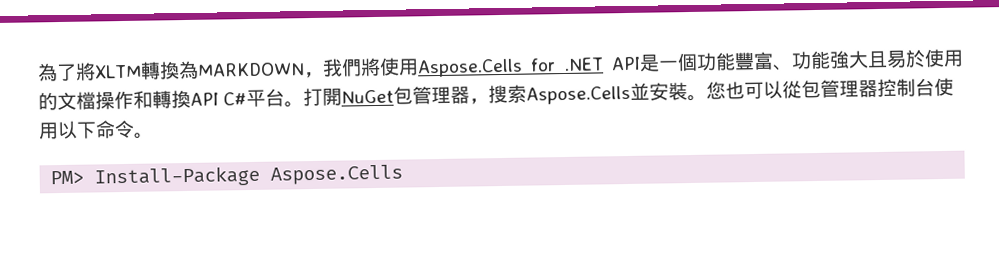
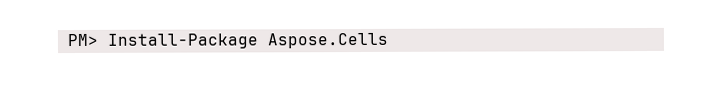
[37,48,964,82] [38,77,955,111] [38,119,154,140] 為了將XLTM轉換為MARKDOWN，我們將使用Aspose.Cells for .NET API是一個功能豐富、功能強大且易於使用的文檔操作和轉換API C#平台。打開NuGet包管理器，搜索Aspose.Cells並安裝。您也可以從包管理器控制台使用以下命令。 // -> (66, 40) none

